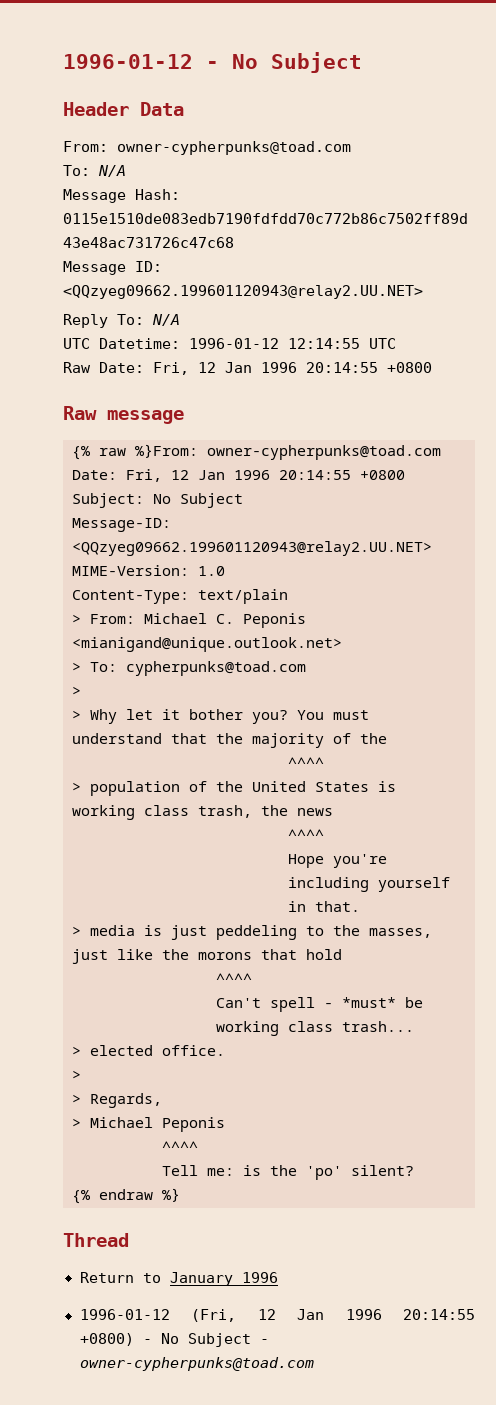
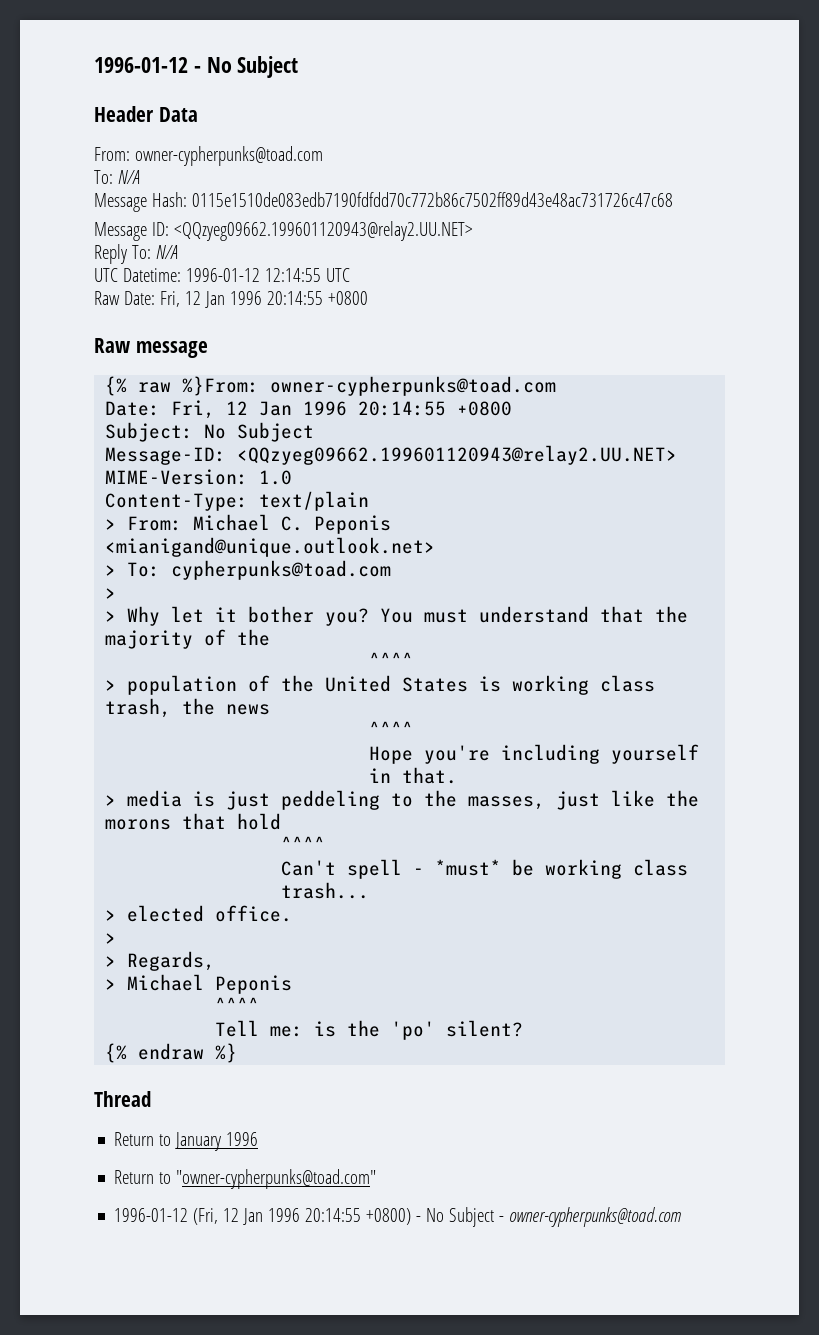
(278, 1277) none -> [114,1169,377,1189] // Return to "owner-cypherpunks@toad.com"

